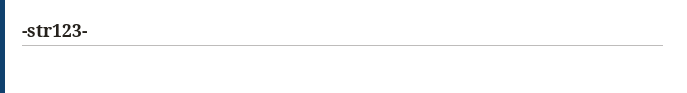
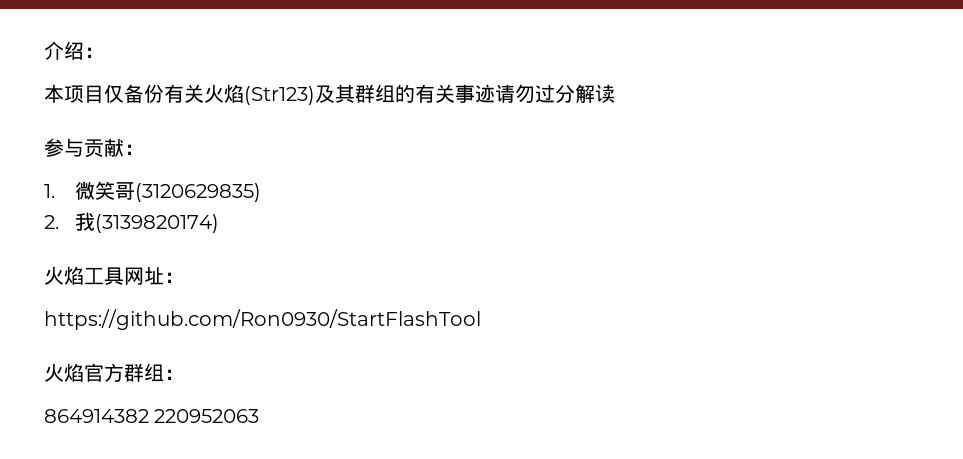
[22,24,87,37] -str123- -> [44,41,104,60] [44,84,615,105] [44,138,144,158] [44,181,261,202] [44,212,219,233] [44,266,184,285] [44,309,481,330] [44,363,184,382] [44,409,260,423] 介绍： // 本项目仅备份有关火焰(Str123)及其群组的有关事迹请勿过分解读 // 参与贡献： // 1.微笑哥(3120629835) // 2.我(3139820174) // 火焰工具网址： // https://github.com/Ron0930/StartFlashTool // 火焰官方群组： // 864914382 220952063

